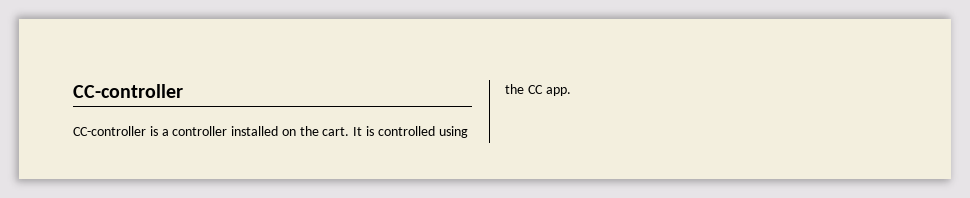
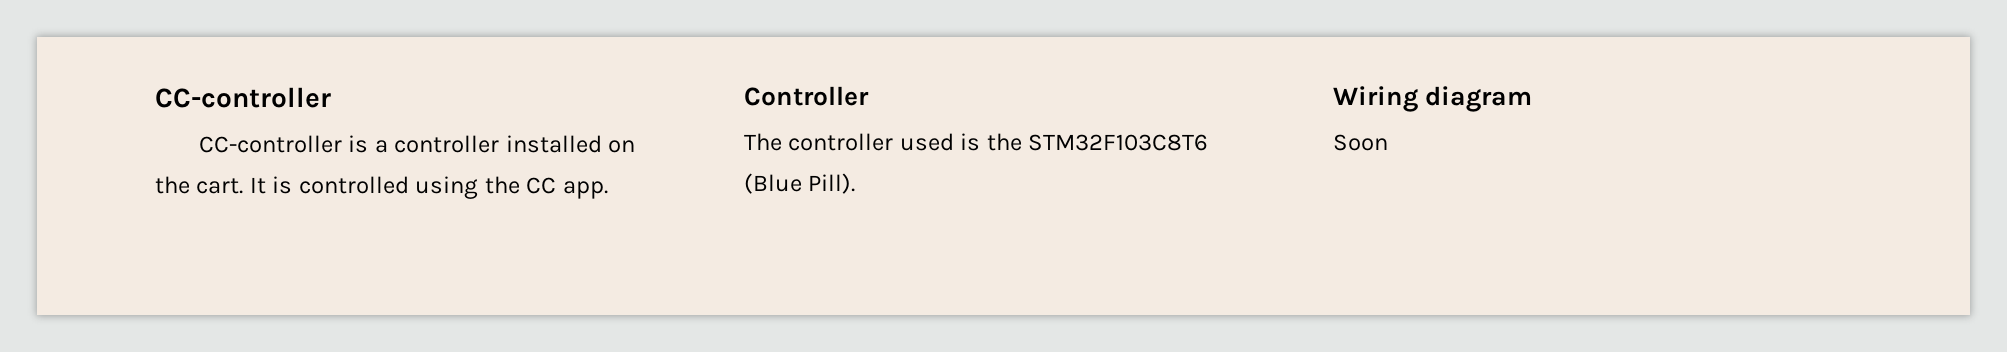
(571, 91) none -> [744,86,869,106] [744,133,1209,151] [744,173,856,194] [1333,86,1533,112] [1333,134,1388,151] // Controller // The controller used is the STM32F103C8T6 (Blue Pill). // Wiring diagram // Soon

